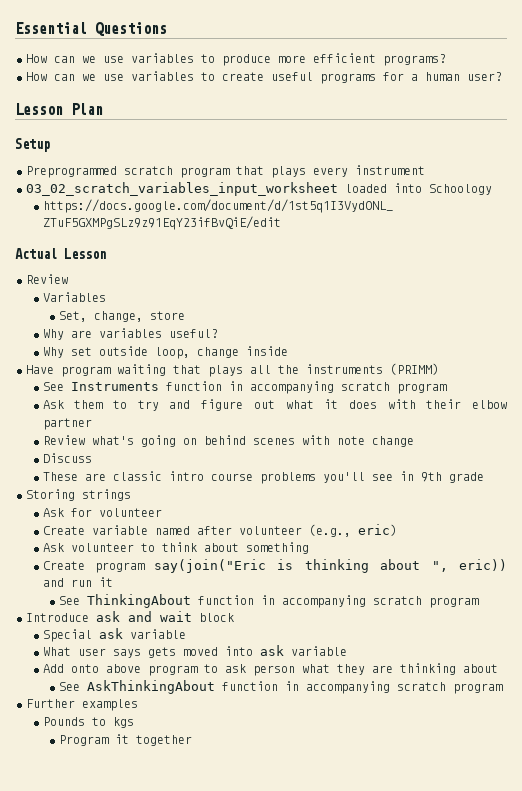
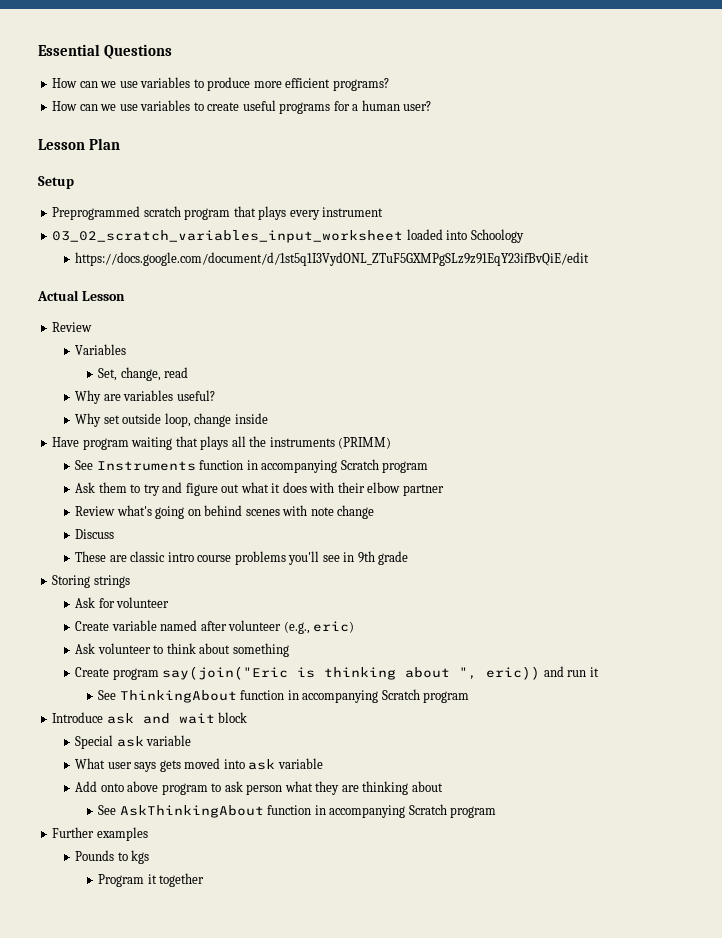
[150,311,186,320] store -> [164,367,189,378] read
[340,382,390,391] scratch -> [340,459,379,470] Scratch
[373,596,423,605] scratch -> [381,689,420,700] Scratch
[397,682,447,691] scratch -> [408,804,447,815] Scratch

